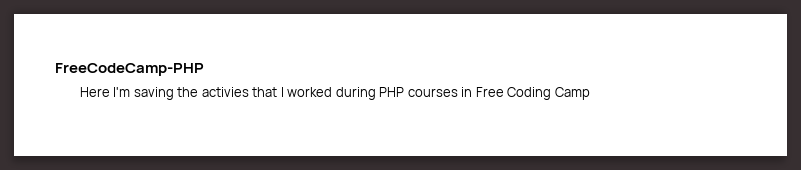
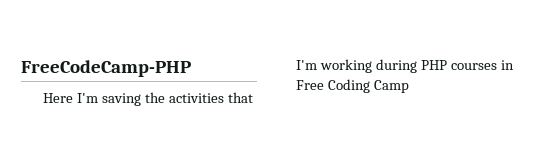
[201,87,333,97] activies that I worked -> [168,92,253,103] [296,59,372,73] activities that I'm working

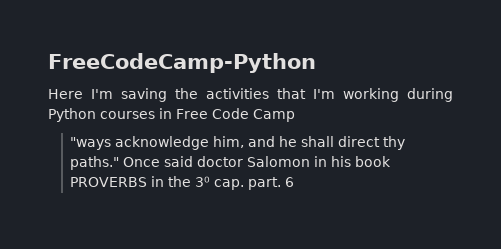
[21,60,191,77] FreeCodeCamp-PHP -> [48,53,316,73] FreeCodeCamp-Python
[420,60,447,70] PHP -> [48,108,96,122] Python
[327,79,370,93] Coding -> [211,108,249,119] Code
(409, 86) none -> [70,136,406,150] [70,156,392,170] [70,176,295,190] // "ways acknowledge him, and he shall direct thy paths." Once said doctor Salomon in his book PROVERBS in the 3⁰ cap. part. 6

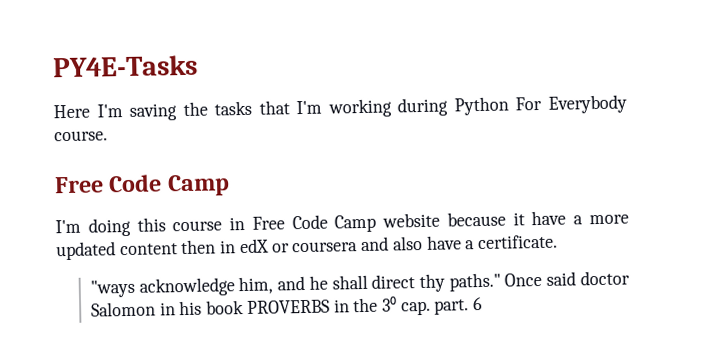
[48,53,316,73] FreeCodeCamp-Python -> [52,54,198,78] PY4E-Tasks
[206,88,269,99] activities -> [214,100,253,116] tasks
[100,108,295,122] courses in Free Code Camp -> [515,94,627,114] [54,130,108,142] [54,174,230,197] [55,210,629,237] [56,234,558,261] For Everybody course. // Free Code Camp // I'm doing this course in Free Code Camp website because it have a more updated content then in edX or coursera and also have a certificate.

